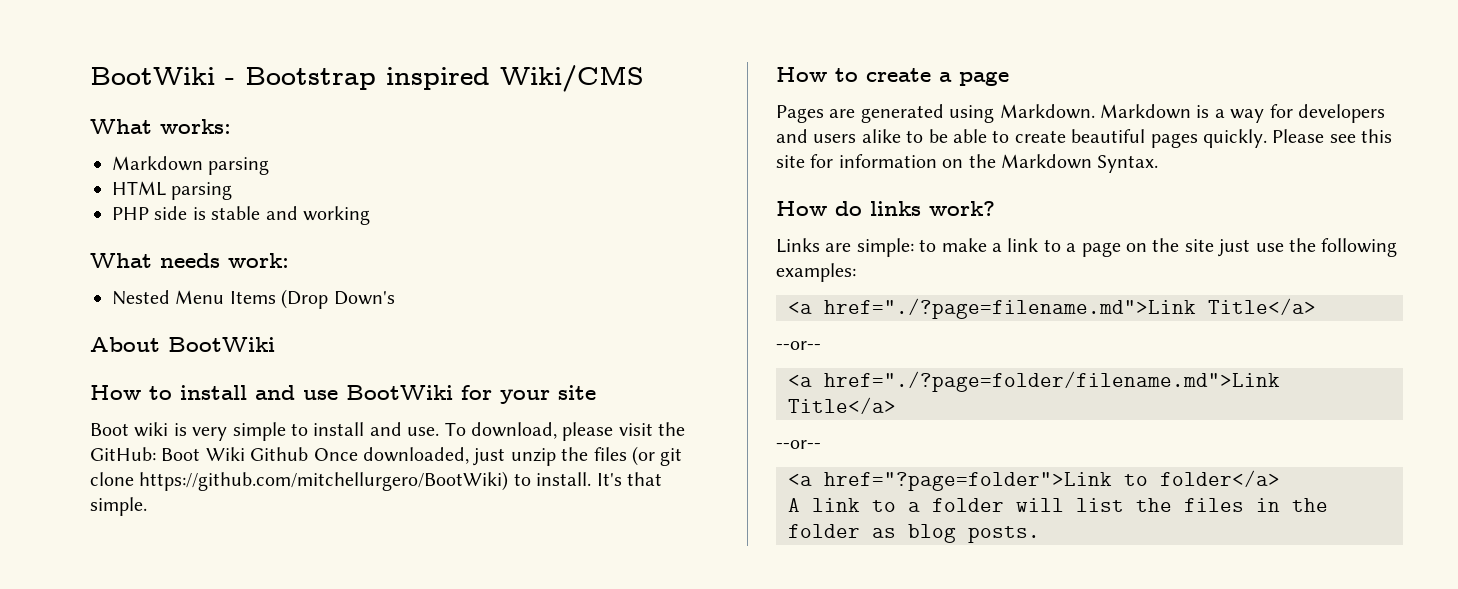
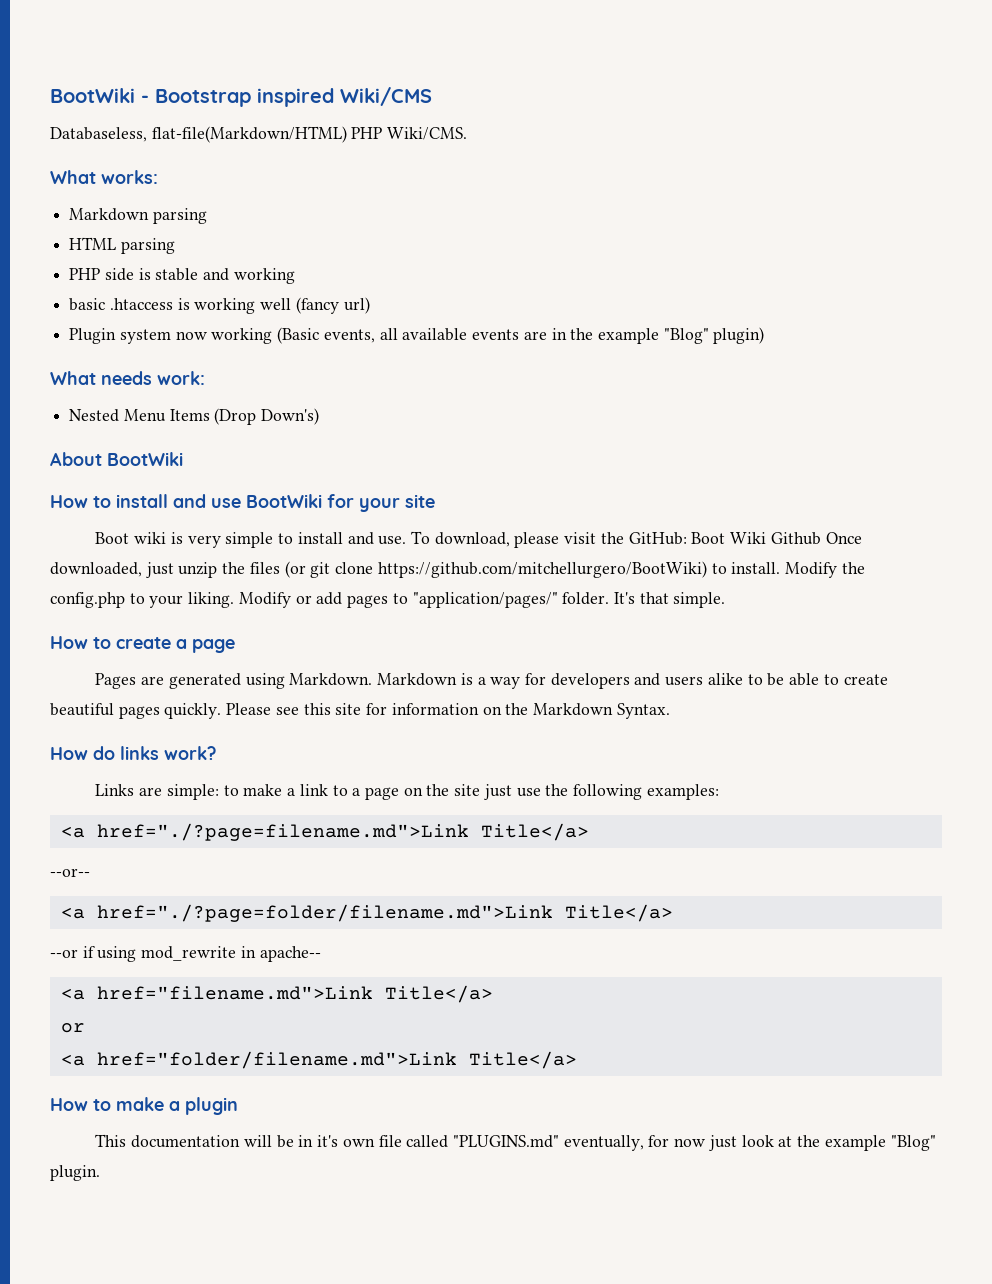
(644, 78) none -> [50,126,468,143] // Databaseless, flat-file(Markdown/HTML) PHP Wiki/CMS.
(370, 215) none -> [69,297,370,314] [69,327,765,344] // basic .htaccess is working well (fancy url) // Plugin system now working (Basic events, all available events are in the example "Blog" plugin)
[333,291,395,305] Down's -> [261,408,320,425] Down's)
(592, 479) none -> [784,562,865,578] [50,592,610,608] Modify the config.php to your liking. Modify or add pages to "application/pages/" folder.
[776,440,821,449] [788,470,1280,491] [788,498,1328,512] [788,524,1040,543] --or-- // <a href="?page=folder">Link to folder</a> // A link to a folder will list the files in the folder as blog posts. -> [50,946,321,962] [60,985,493,1003] [60,1023,85,1033] [60,1051,577,1069] [50,1097,238,1115] [95,1134,936,1151] [50,1165,100,1181] --or if using mod_rewrite in apache-- // <a href="filename.md">Link Title</a> // or // <a href="folder/filename.md">Link Title</a> // How to make a plugin // This documentation will be in it's own file called "PLUGINS.md" eventually, for now just look at the example "Blog" plugin.

